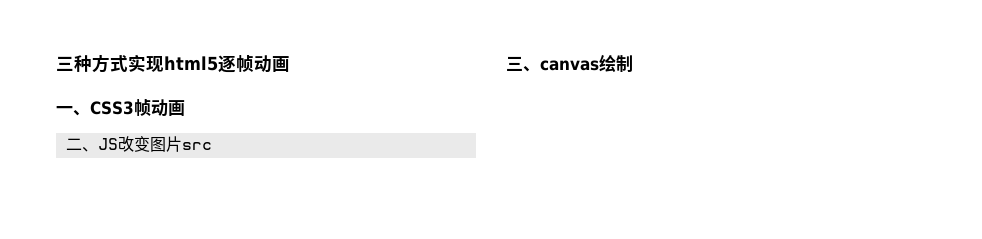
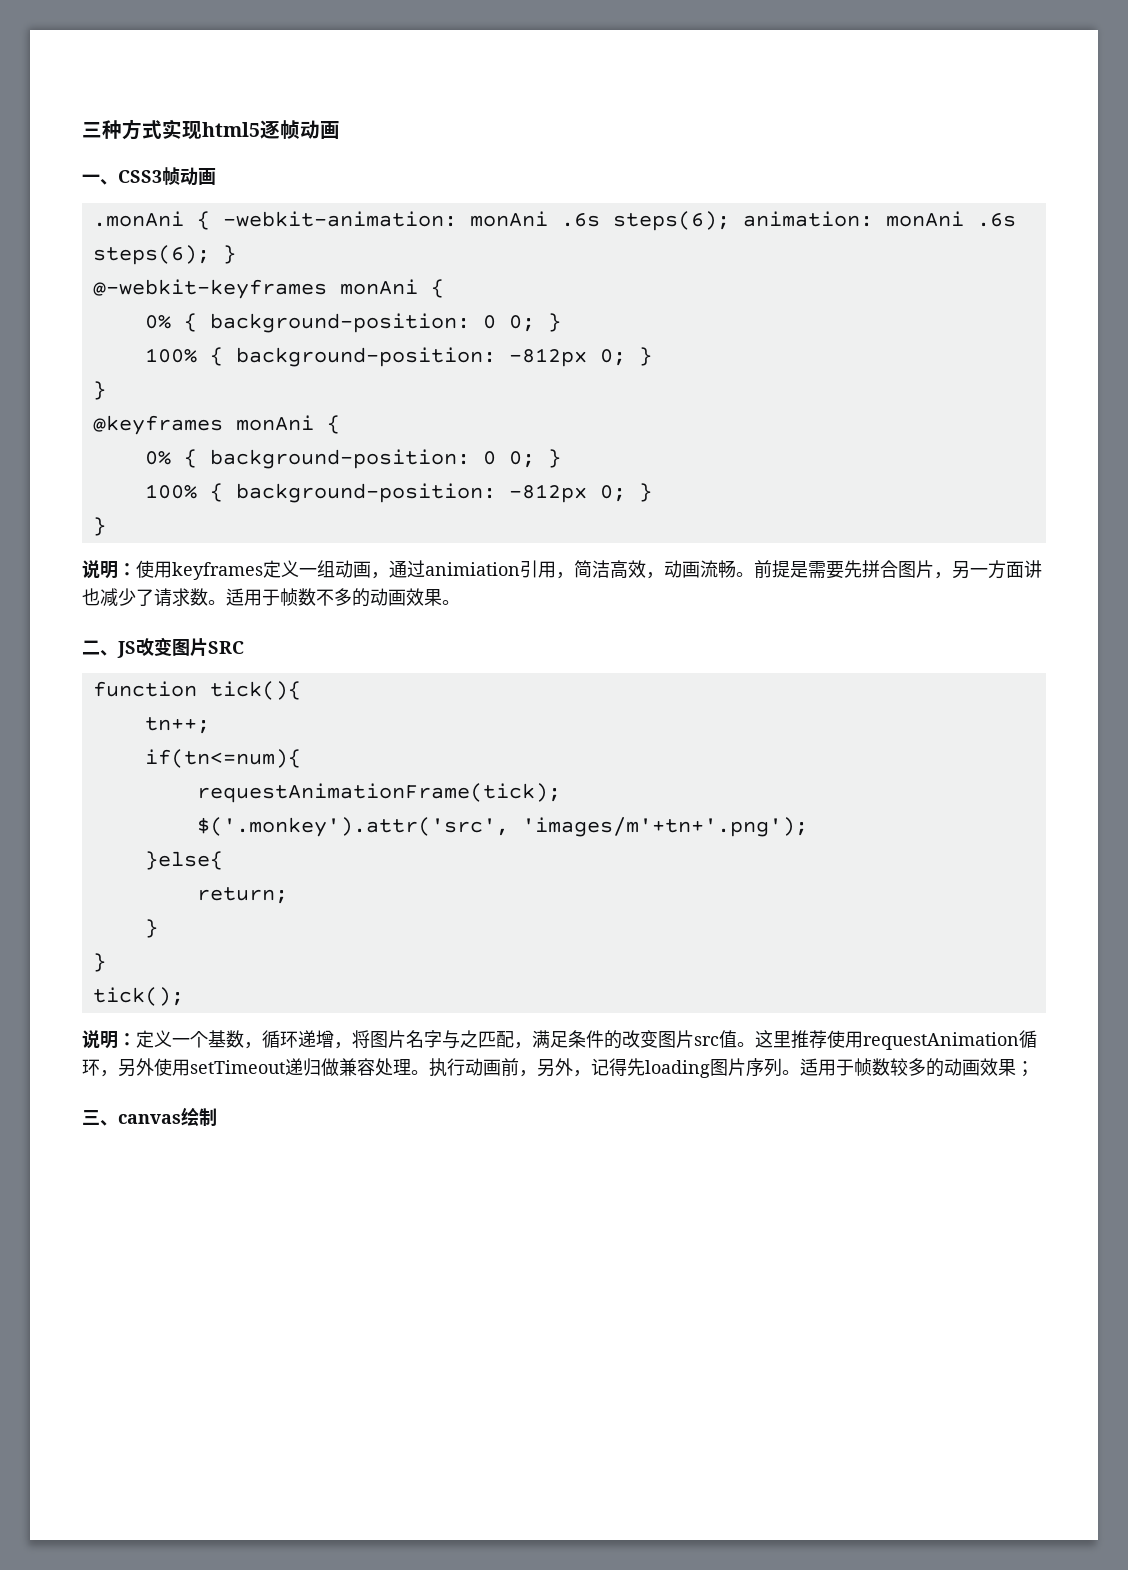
[66,136,213,152] 二、JS改变图片src -> [92,211,1016,231] [92,245,236,265] [92,279,444,299] [144,313,561,333] [144,347,652,367] [92,381,106,400] [92,415,340,435] [144,449,561,469] [144,483,652,503] [92,517,106,536] [82,560,1042,580] [82,588,460,607] [82,637,244,658] [92,681,301,700] [144,717,210,734] [144,749,301,768] [196,783,561,803] [196,817,808,837] [144,851,223,870] [196,887,288,904] [144,919,158,938] [92,953,106,972] [92,987,184,1006] [82,1030,1037,1050] [82,1058,1034,1078] .monAni { -webkit-animation: monAni .6s steps(6); animation: monAni .6s steps(6); } // @-webkit-keyframes monAni { // 0% { background-position: 0 0; } // 100% { background-position: -812px 0; } // } // @keyframes monAni { // 0% { background-position: 0 0; } // 100% { background-position: -812px 0; } // } // 说明：使用keyframes定义一组动画，通过animiation引用，简洁高效，动画流畅。前提是需要先拼合图片，另一方面讲也减少了请求数。适用于帧数不多的动画效果。 // 二、JS改变图片SRC // function tick(){ // tn++; // if(tn<=num){ // requestAnimationFrame(tick); // $('.monkey').attr('src', 'images/m'+tn+'.png'); // }else{ // return; // } // } // tick(); // 说明：定义一个基数，循环递增，将图片名字与之匹配，满足条件的改变图片src值。这里推荐使用requestAnimation循环，另外使用setTimeout递归做兼容处理。执行动画前，另外，记得先loading图片序列。适用于帧数较多的动画效果；

